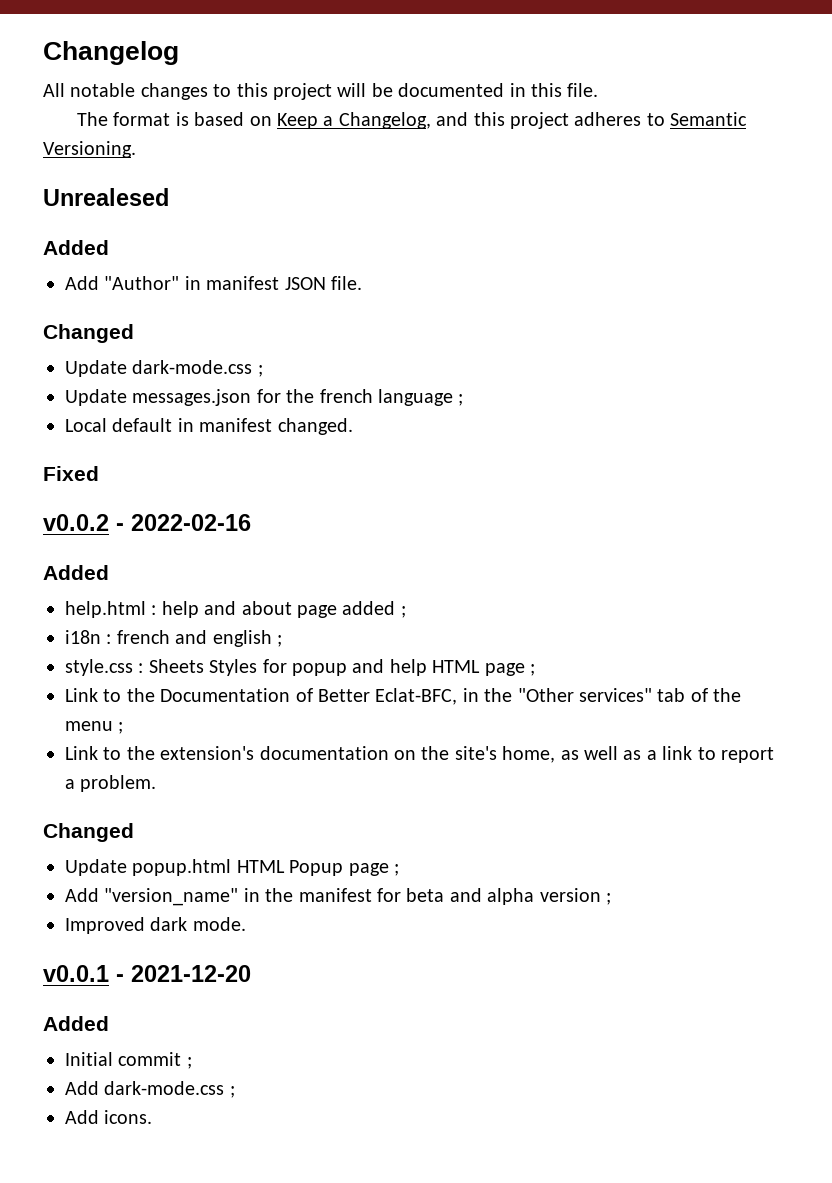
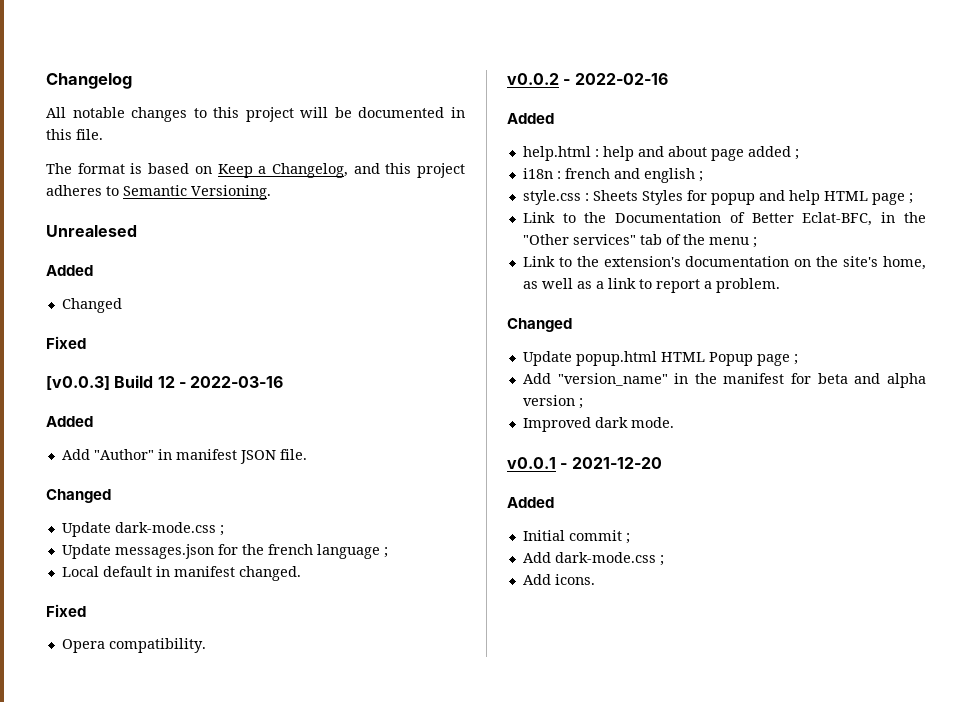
(109, 247) none -> [61,298,122,313] [46,336,86,349] [46,375,284,390] [46,416,93,427] // Changed // Fixed // [v0.0.3] Build 12 - 2022-03-16 // Added
(99, 473) none -> [61,638,206,653] // Opera compatibility.

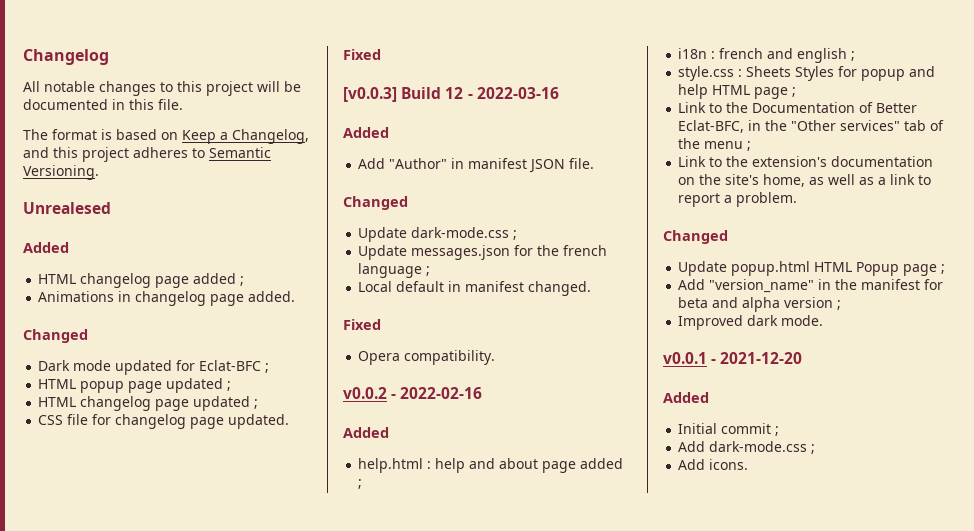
[61,298,122,313] Changed -> [38,273,245,288] [38,291,296,306] [23,329,88,343] [38,360,270,375] [38,378,232,393] [38,396,259,411] [38,414,290,429] HTML changelog page added ; // Animations in changelog page added. // Changed // Dark mode updated for Eclat-BFC ; // HTML popup page updated ; // HTML changelog page updated ; // CSS file for changelog page updated.

